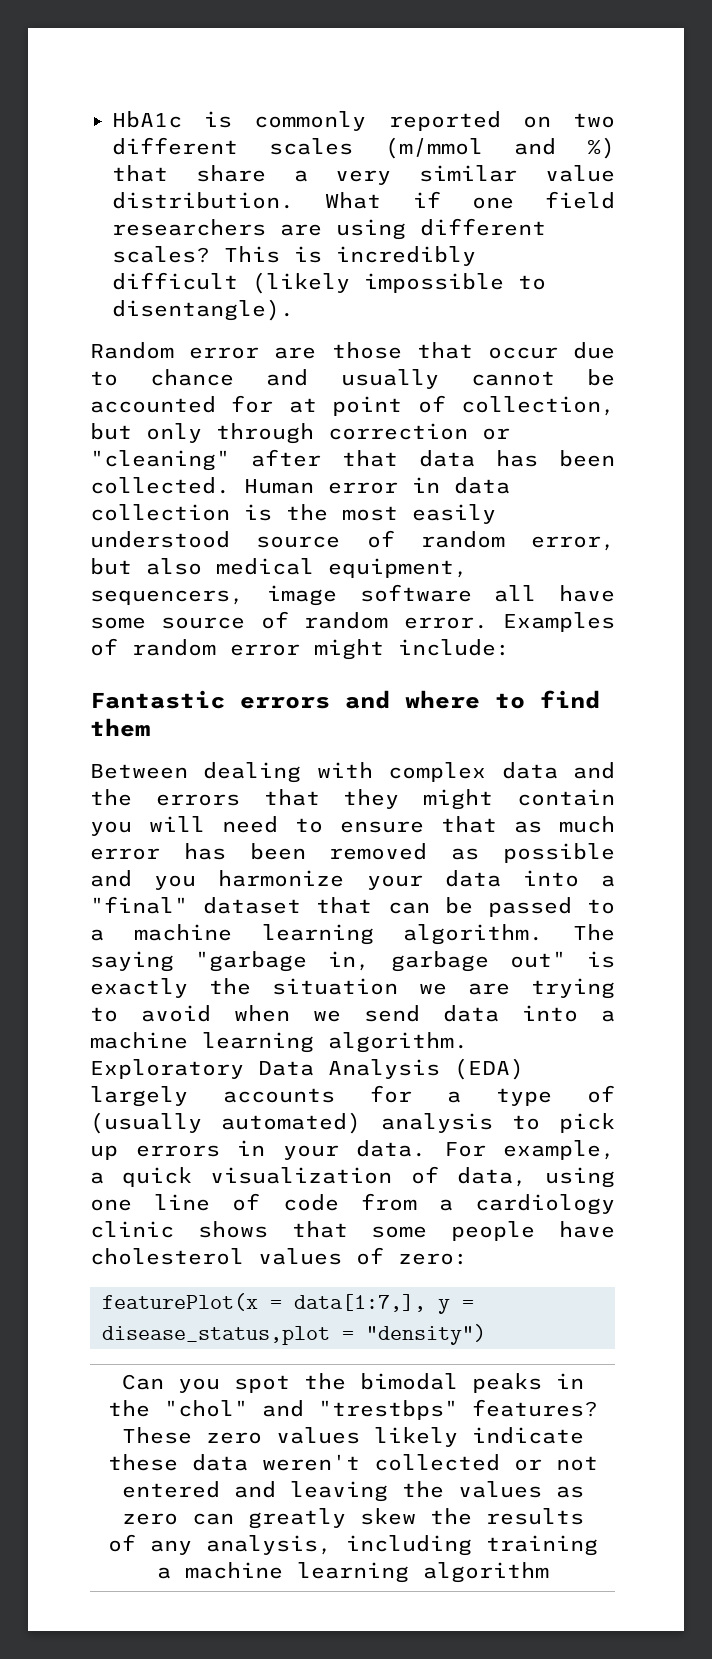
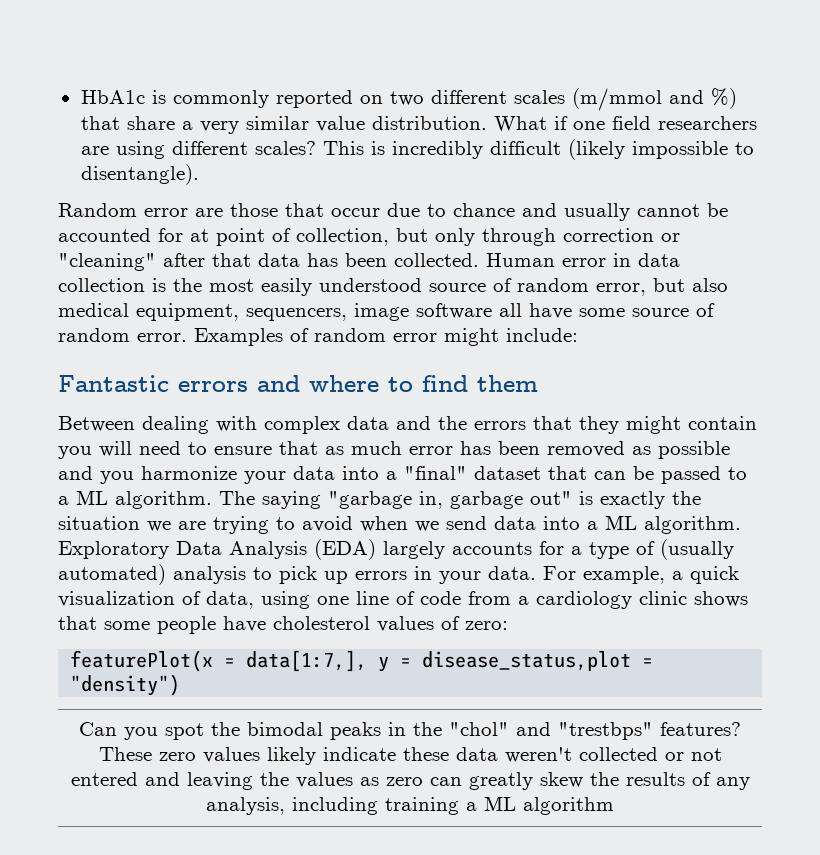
[133,924,374,945] machine learning -> [76,490,108,505] ML
[90,1032,314,1053] machine learning -> [605,515,637,530] ML
[184,1562,409,1583] machine learning -> [484,796,516,811] ML

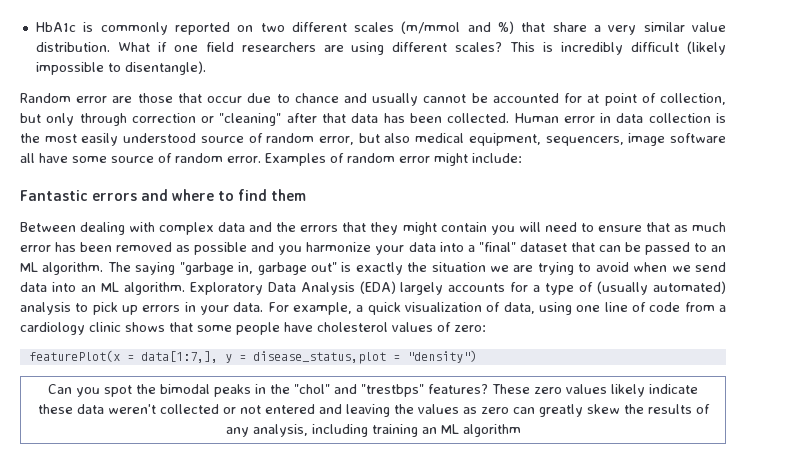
[58,496,69,505] a -> [710,245,726,252] an
[587,521,598,530] a -> [80,285,96,292] an
[466,802,477,811] a -> [421,427,437,434] an

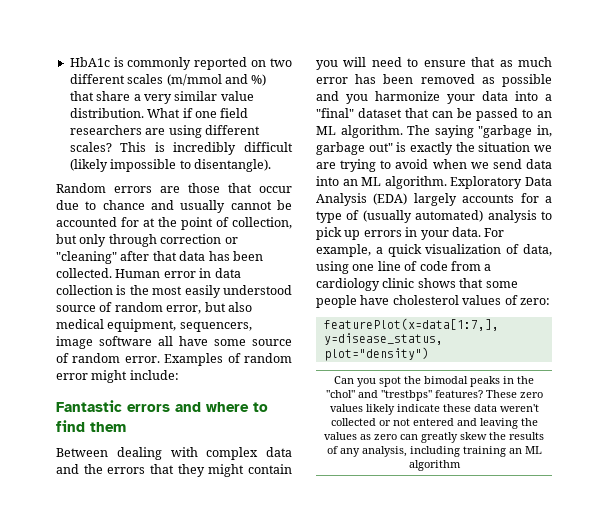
[76,96,108,103] error -> [114,186,152,193] errors
(600, 98) none -> [158,217,177,227] the
[28,350,477,364] featurePlot(x = data[1:7,], y = disease_status,plot = "density") -> [323,318,499,331] [323,333,443,345] [323,347,429,361] featurePlot(x=data[1:7,], y=disease_status, plot="density")

